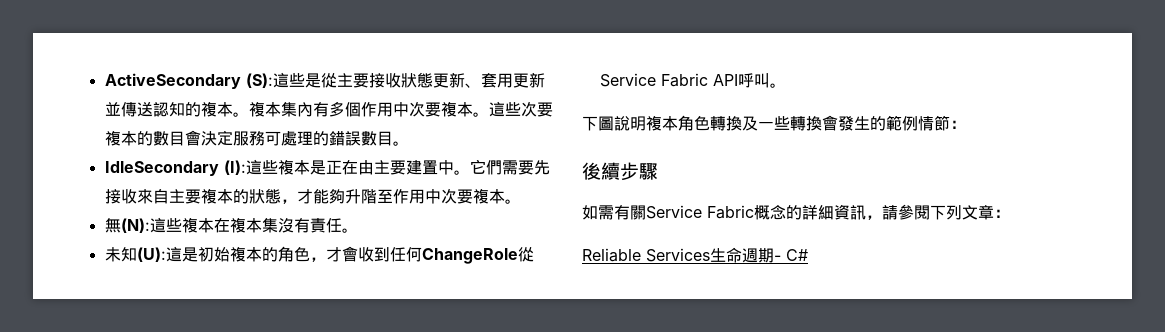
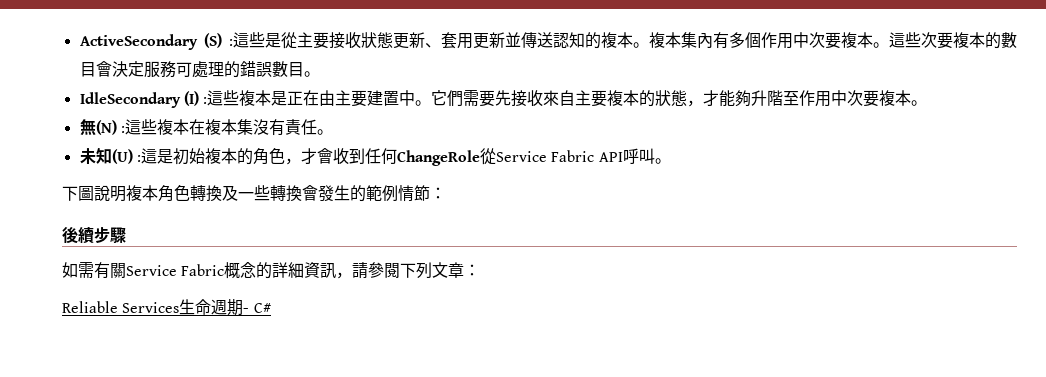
[245,73,273,88] (S): -> [203,33,233,48] (S) :
[223,160,246,175] (I): -> [183,91,208,106] (I) :
[120,218,150,233] (N): -> [95,120,125,135] (N) :
[136,247,166,262] (U): -> [111,149,141,164] (U) :

